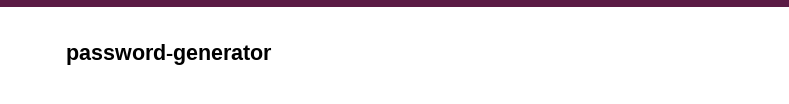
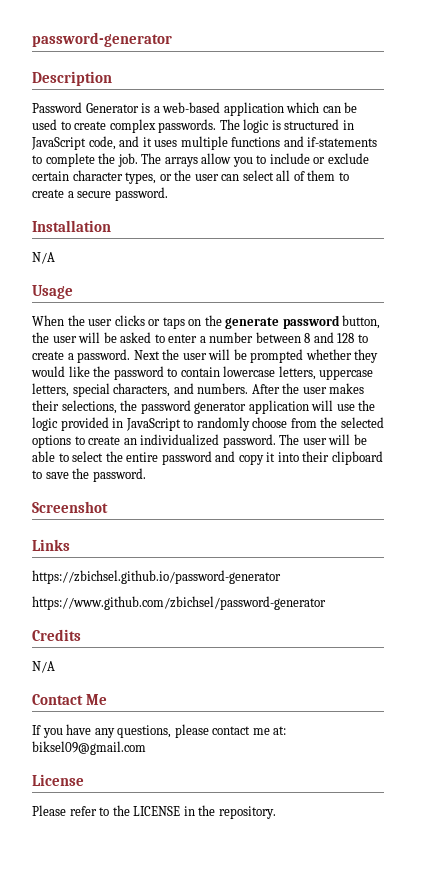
(272, 54) none -> [32,71,112,86] [32,102,358,116] [32,119,354,133] [31,136,378,150] [32,153,369,167] [32,170,349,184] [32,187,168,201] [32,220,111,232] [32,252,55,264] [32,285,73,299] [32,315,381,329] [32,332,368,343] [32,349,379,363] [31,366,374,380] [32,383,365,397] [32,400,376,414] [32,417,384,431] [32,434,367,448] [32,451,383,465] [32,468,146,482] [32,501,108,513] [32,539,70,551] [32,570,281,584] [32,596,326,610] [32,629,81,641] [32,661,55,673] [32,694,107,705] [32,724,287,738] [32,741,146,755] [32,774,84,786] [32,805,276,819] // Description // Password Generator is a web-based application which can be used to create complex passwords. The logic is structured in JavaScript code, and it uses multiple functions and if-statements to complete the job. The arrays allow you to include or exclude certain character types, or the user can select all of them to create a secure password. // Installation // N/A // Usage // When the user clicks or taps on the generate password button, the user will be asked to enter a number between 8 and 128 to create a password. Next the user will be prompted whether they would like the password to contain lowercase letters, uppercase letters, special characters, and numbers. After the user makes their selections, the password generator application will use the logic provided in JavaScript to randomly choose from the selected options to create an individualized password. The user will be able to select the entire password and copy it into their clipboard to save the password. // Screenshot // Links // https://zbichsel.github.io/password-generator // https://www.github.com/zbichsel/password-generator // Credits // N/A // Contact Me // If you have any questions, please contact me at: biksel09@gmail.com // License // Please refer to the LICENSE in the repository.

